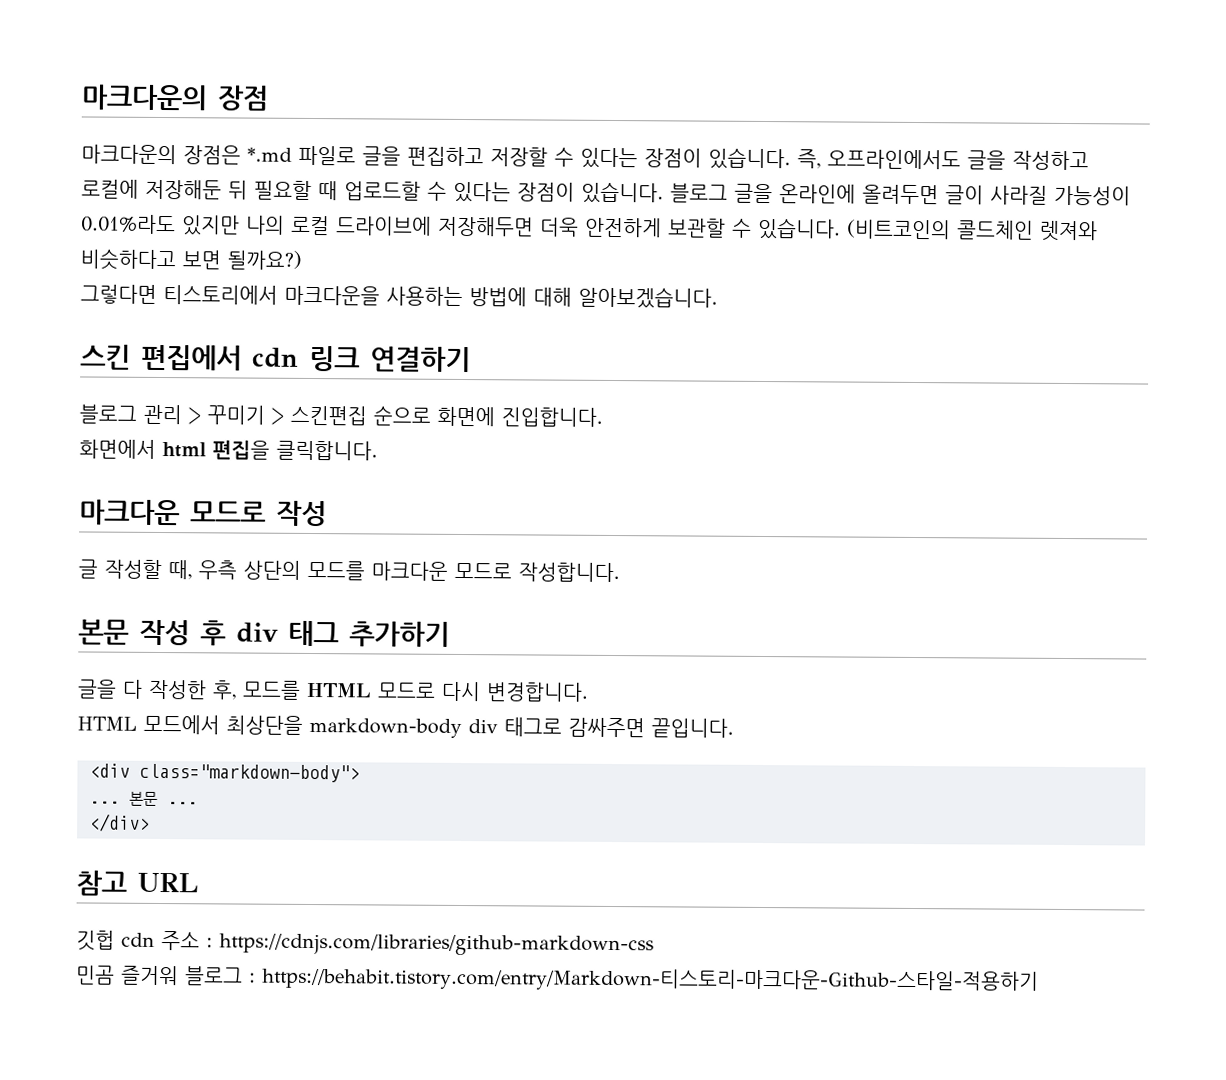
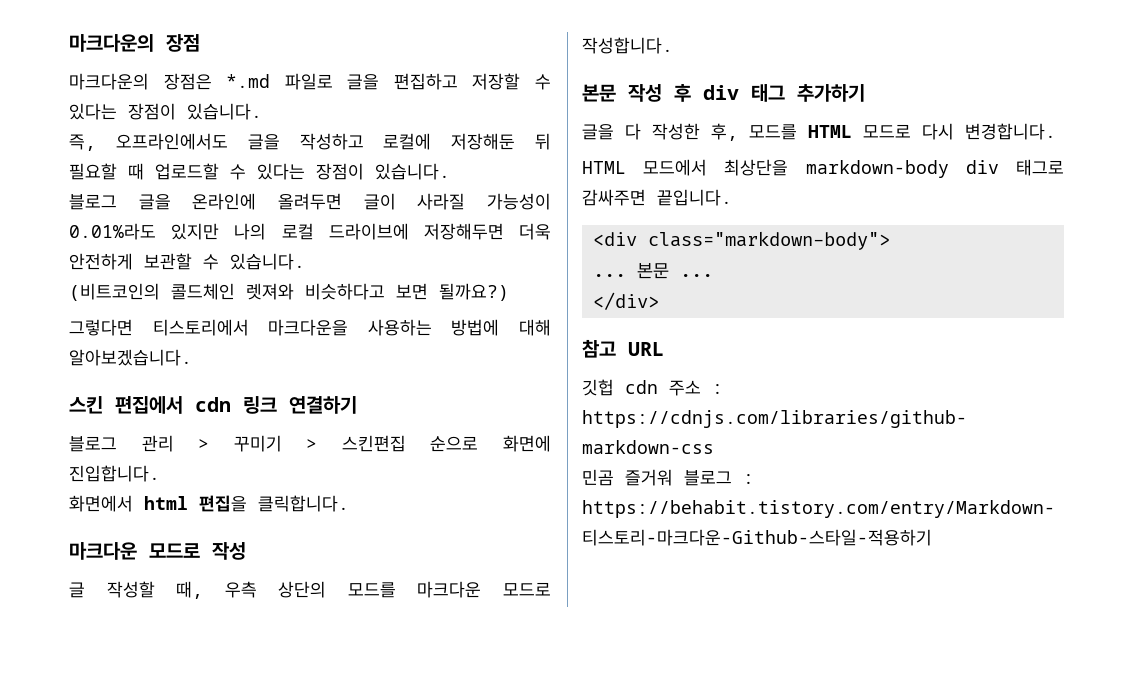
(791, 158) none -> (262, 111) //
(664, 192) none -> (450, 171) //
(841, 228) none -> (305, 261) //

